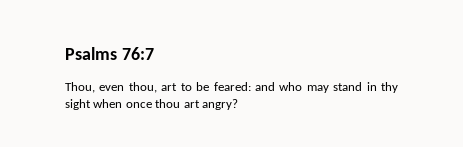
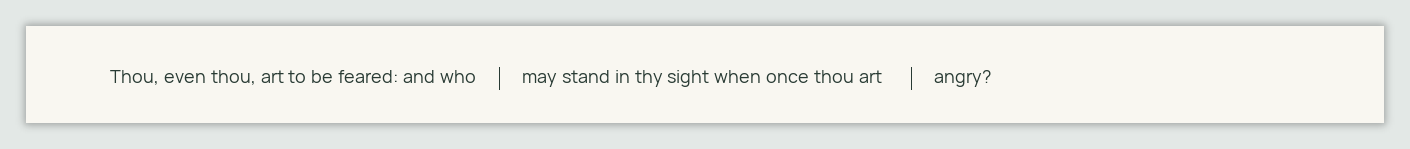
[65,47,154,60] Psalms 76:7 // -> (110, 77) none

